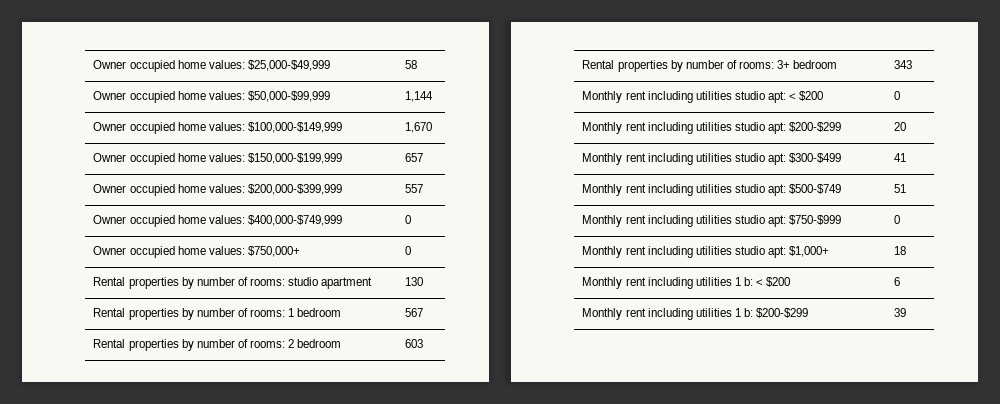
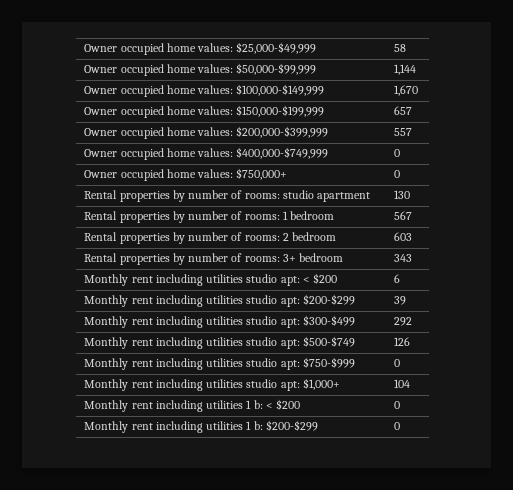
[894,91,901,100] 0 -> [394,274,401,283] 6
[894,122,907,131] 20 -> [394,296,407,305] 39
[894,153,907,162] 41 -> [394,317,413,326] 292
[894,184,907,193] 51 -> [394,337,411,346] 126
[894,246,907,255] 18 -> [394,379,411,388] 104
[894,277,901,286] 6 -> [394,401,401,409] 0
[894,308,907,317] 39 -> [394,422,401,430] 0

